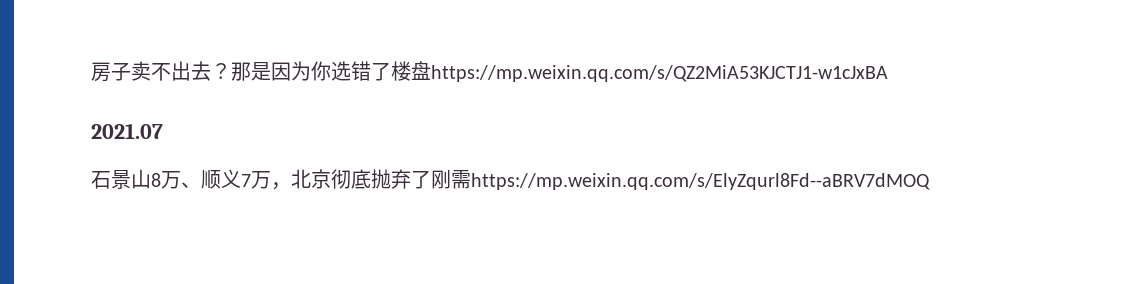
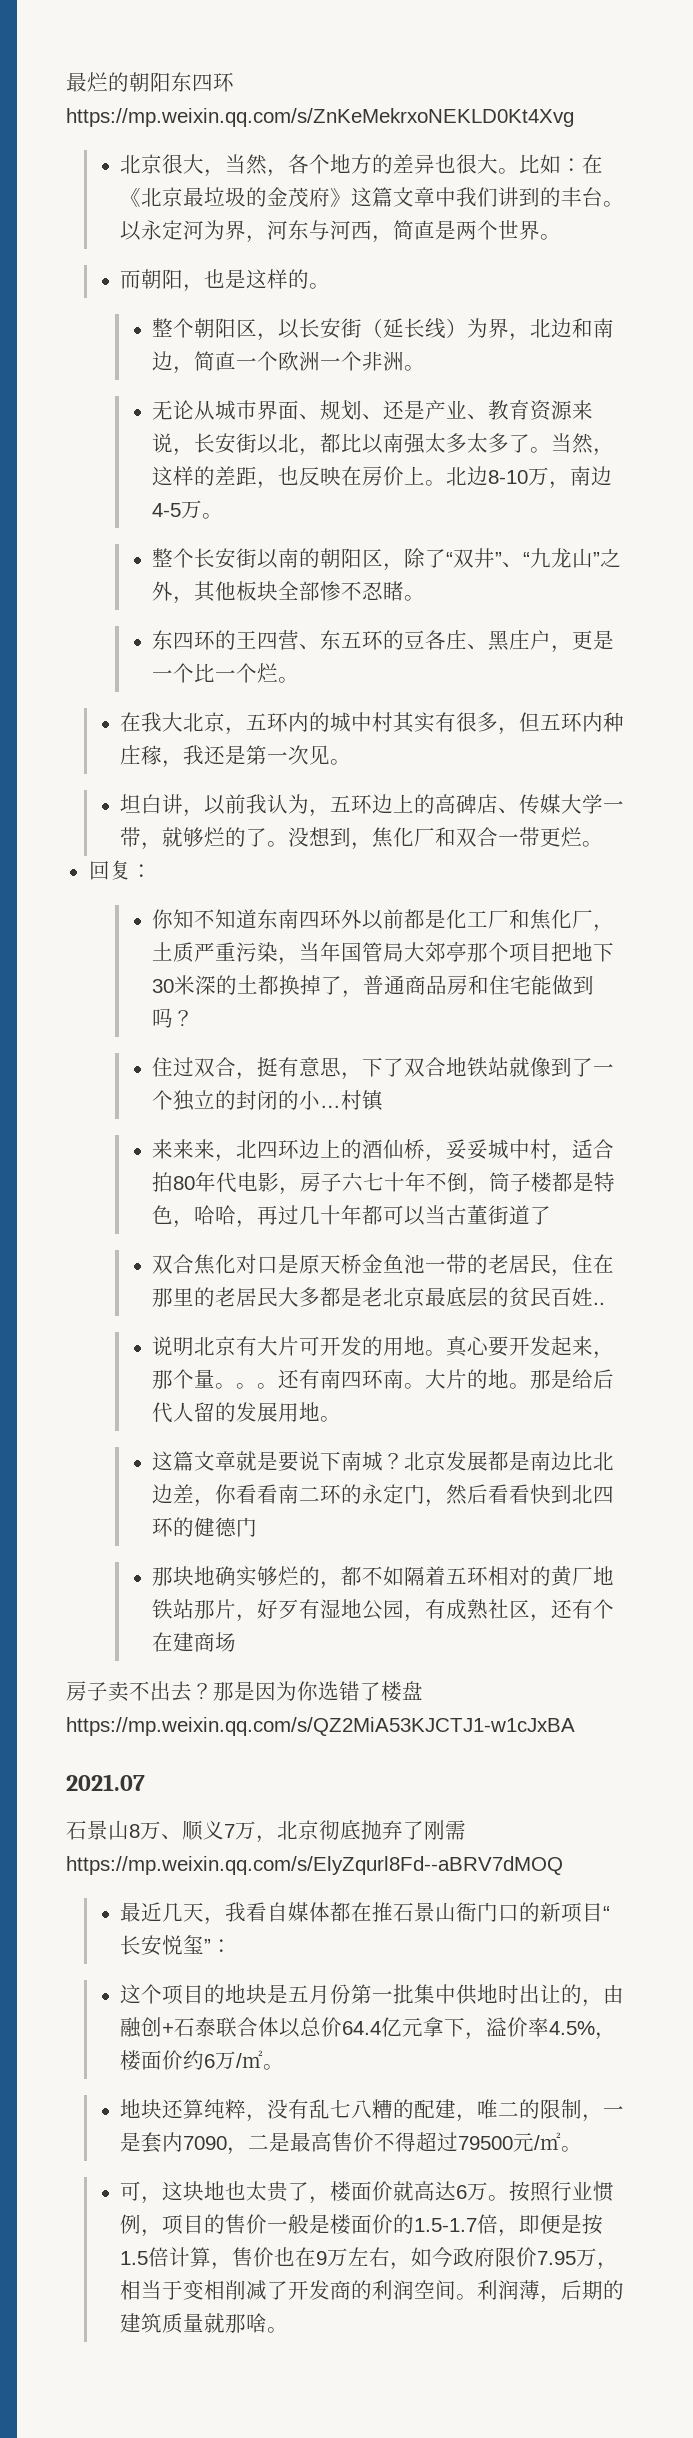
(91, 72) none -> [66,72,234,92] [66,108,574,127] [120,154,604,177] [120,187,625,208] [120,220,562,243] [120,269,331,292] [152,318,615,341] [152,351,426,374] [152,400,594,421] [152,433,615,456] [152,466,613,489] [152,500,224,519] [152,548,622,571] [152,581,426,604] [152,630,615,653] [152,663,300,683] [120,712,625,735] [120,745,352,768] [120,794,625,817] [120,827,604,850] [88,860,152,880] [152,909,615,932] [152,942,615,965] [152,975,595,998] [152,1008,195,1028] [152,1057,615,1080] [152,1090,385,1111] [152,1139,615,1162] [152,1172,616,1195] [152,1205,552,1228] [152,1254,615,1277] [152,1287,606,1308] [152,1336,615,1359] [152,1369,615,1389] [152,1402,342,1423] [152,1451,615,1472] [152,1484,615,1507] [152,1517,258,1537] [152,1566,615,1589] [152,1599,615,1622] [152,1632,237,1652] 最烂的朝阳东四环https://mp.weixin.qq.com/s/ZnKeMekrxoNEKLD0Kt4Xvg // 北京很大，当然，各个地方的差异也很大。比如：在《北京最垃圾的金茂府》这篇文章中我们讲到的丰台。以永定河为界，河东与河西，简直是两个世界。 // 而朝阳，也是这样的。 // 整个朝阳区，以长安街（延长线）为界，北边和南边，简直一个欧洲一个非洲。 // 无论从城市界面、规划、还是产业、教育资源来说，长安街以北，都比以南强太多太多了。当然，这样的差距，也反映在房价上。北边8-10万，南边4-5万。 // 整个长安街以南的朝阳区，除了“双井”、“九龙山”之外，其他板块全部惨不忍睹。 // 东四环的王四营、东五环的豆各庄、黑庄户，更是一个比一个烂。 // 在我大北京，五环内的城中村其实有很多，但五环内种庄稼，我还是第一次见。 // 坦白讲，以前我认为，五环边上的高碑店、传媒大学一带，就够烂的了。没想到，焦化厂和双合一带更烂。 // 回复： // 你知不知道东南四环外以前都是化工厂和焦化厂，土质严重污染，当年国管局大郊亭那个项目把地下30米深的土都换掉了，普通商品房和住宅能做到吗？ // 住过双合，挺有意思，下了双合地铁站就像到了一个独立的封闭的小…村镇 // 来来来，北四环边上的酒仙桥，妥妥城中村，适合拍80年代电影，房子六七十年不倒，筒子楼都是特色，哈哈，再过几十年都可以当古董街道了 // 双合焦化对口是原天桥金鱼池一带的老居民，住在那里的老居民大多都是老北京最底层的贫民百姓.. // 说明北京有大片可开发的用地。真心要开发起来，那个量。。。还有南四环南。大片的地。那是给后代人留的发展用地。 // 这篇文章就是要说下南城？北京发展都是南边比北边差，你看看南二环的永定门，然后看看快到北四环的健德门 // 那块地确实够烂的，都不如隔着五环相对的黄厂地铁站那片，好歹有湿地公园，有成熟社区，还有个在建商场 //
(930, 181) none -> [120,1902,611,1925] [120,1935,233,1956] [120,1984,625,2007] [120,2017,617,2040] [120,2050,285,2071] [120,2099,625,2122] [120,2132,583,2155] [120,2181,615,2204] [120,2214,604,2237] [120,2247,619,2270] [120,2280,625,2303] [120,2313,289,2333] // 最近几天，我看自媒体都在推石景山衙门口的新项目“长安悦玺”： // 这个项目的地块是五月份第一批集中供地时出让的，由融创+石泰联合体以总价64.4亿元拿下，溢价率4.5%，楼面价约6万/㎡。 // 地块还算纯粹，没有乱七八糟的配建，唯二的限制，一是套内7090，二是最高售价不得超过79500元/㎡。 // 可，这块地也太贵了，楼面价就高达6万。按照行业惯例，项目的售价一般是楼面价的1.5-1.7倍，即便是按1.5倍计算，售价也在9万左右，如今政府限价7.95万，相当于变相削减了开发商的利润空间。利润薄，后期的建筑质量就那啥。

